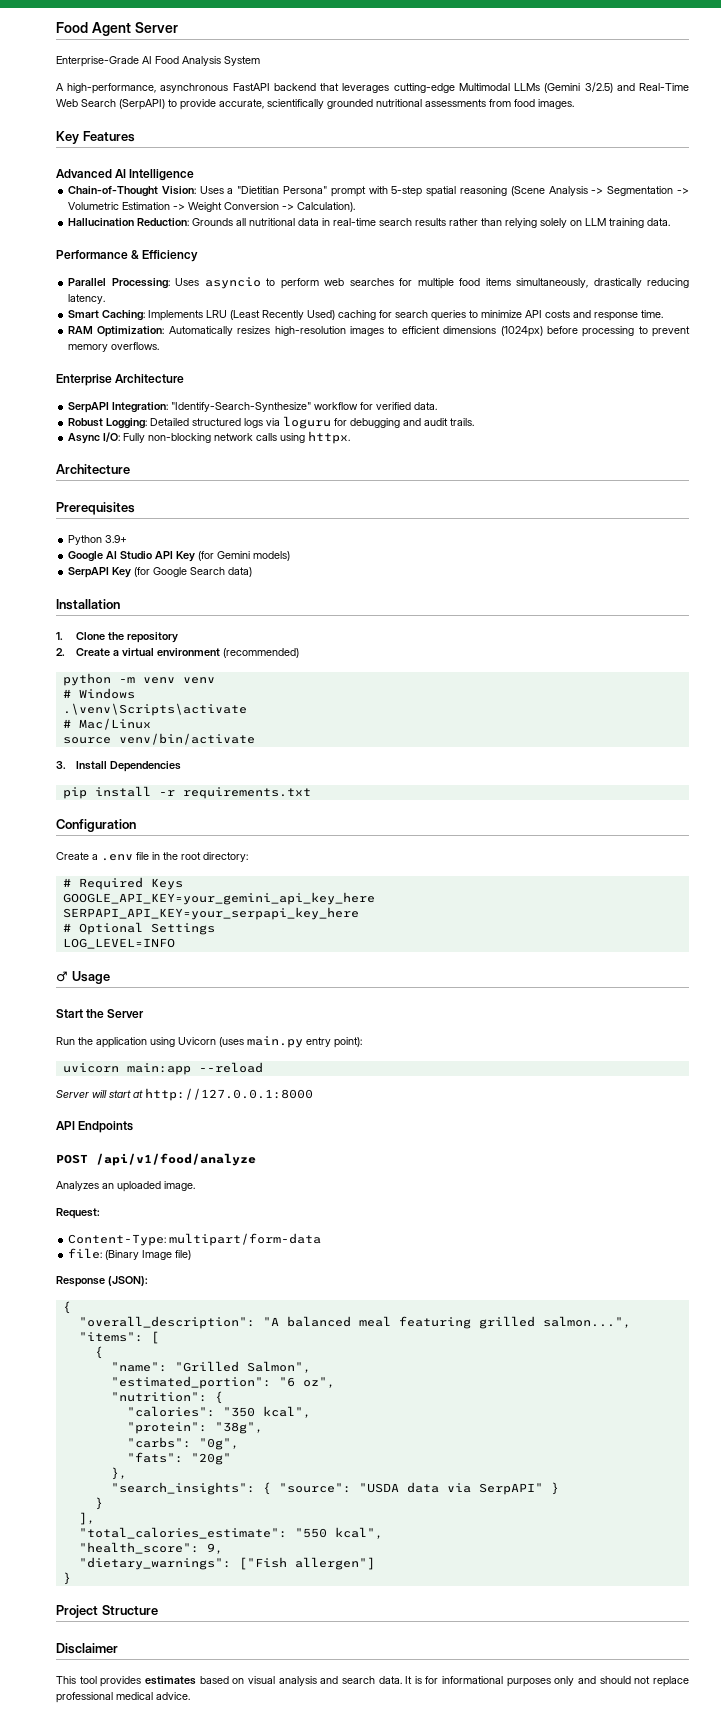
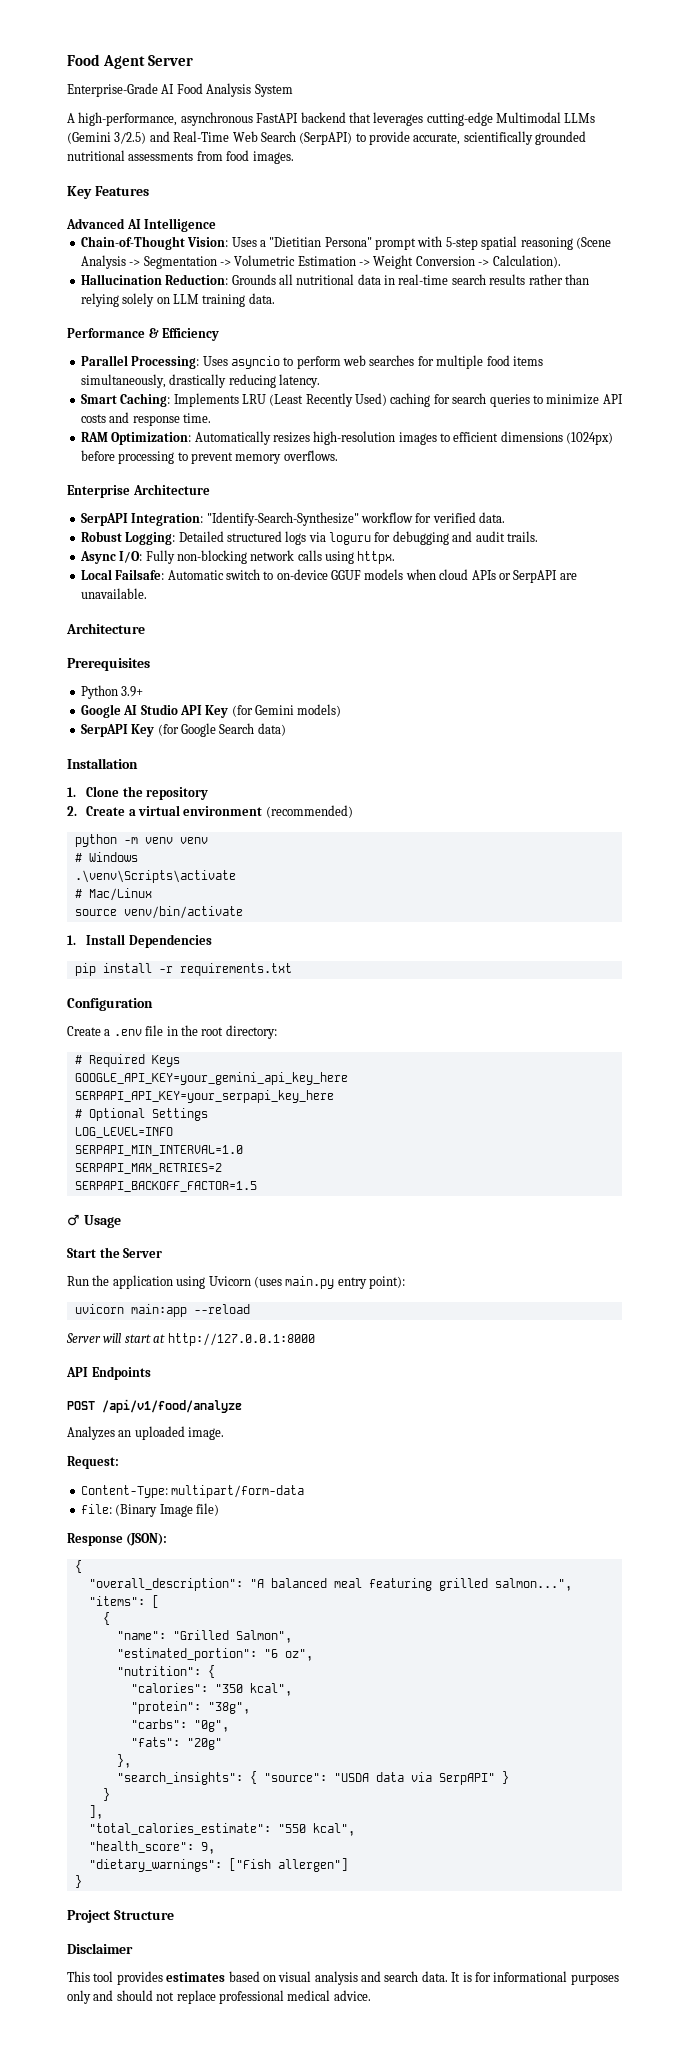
(351, 437) none -> [80,569,577,583] [80,588,147,599] // Local Failsafe: Automatic switch to on-device GGUF models when cloud APIs or SerpAPI are unavailable.
[56,761,66,769] 3. -> [67,935,76,945] 1.
(175, 943) none -> [74,1145,243,1156] [74,1163,222,1174] [74,1181,257,1192] // SERPAPI_MIN_INTERVAL=1.0 // SERPAPI_MAX_RETRIES=2 // SERPAPI_BACKOFF_FACTOR=1.5

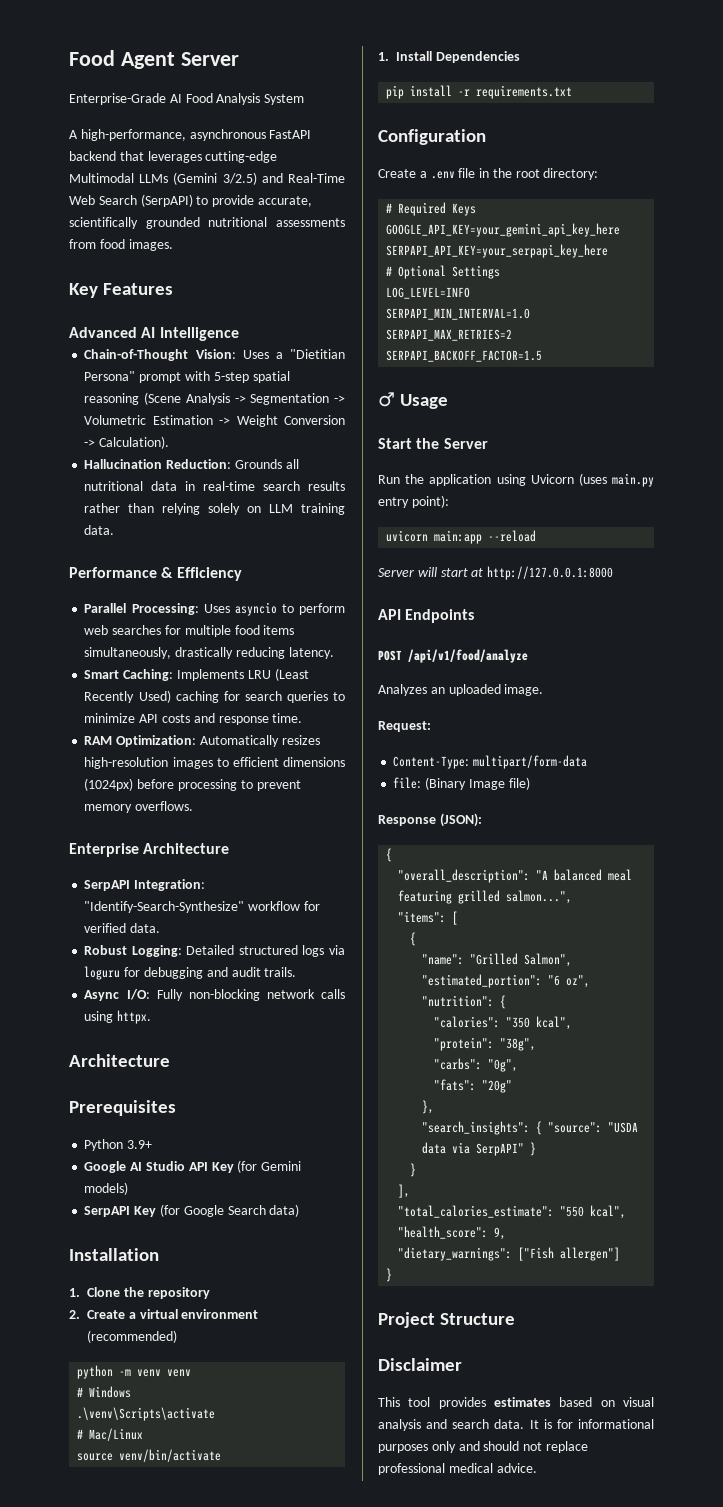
[80,569,577,583] [80,588,147,599] // Local Failsafe: Automatic switch to on-device GGUF models when cloud APIs or SerpAPI are unavailable. -> (152, 1017) none

